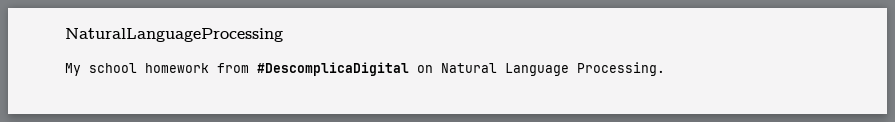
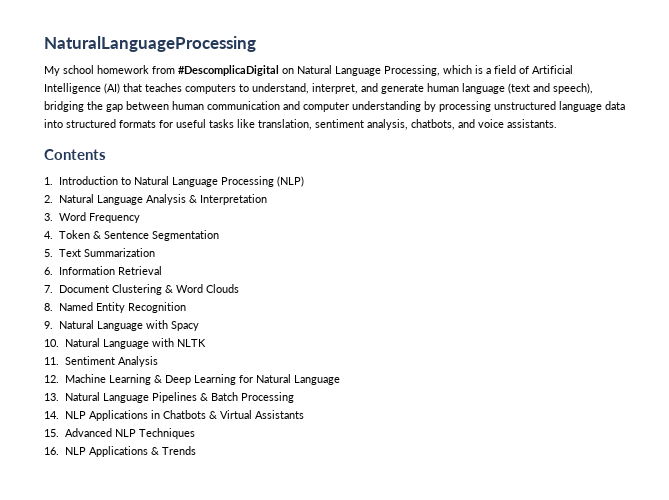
[577,62,665,76] Processing. -> [384,65,573,76] [44,83,593,94] [44,101,625,112] [44,119,557,130] [44,149,106,160] [44,176,304,187] [44,194,267,205] [44,212,140,223] [44,230,219,241] [44,248,155,257] [44,266,162,275] [44,284,239,295] [44,302,186,313] [44,320,199,331] [44,338,206,349] [44,356,158,367] [44,374,340,385] [44,392,294,403] [44,410,304,421] [44,428,195,439] [44,446,196,457] Processing, which is a field of Artificial Intelligence (AI) that teaches computers to understand, interpret, and generate human language (text and speech), bridging the gap between human communication and computer understanding by processing unstructured language data into structured formats for useful tasks like translation, sentiment analysis, chatbots, and voice assistants. // Contents // 1. Introduction to Natural Language Processing (NLP) // 2. Natural Language Analysis & Interpretation // 3. Word Frequency // 4. Token & Sentence Segmentation // 5. Text Summarization // 6. Information Retrieval // 7. Document Clustering & Word Clouds // 8. Named Entity Recognition // 9. Natural Language with Spacy // 10. Natural Language with NLTK // 11. Sentiment Analysis // 12. Machine Learning & Deep Learning for Natural Language // 13. Natural Language Pipelines & Batch Processing // 14. NLP Applications in Chatbots & Virtual Assistants // 15. Advanced NLP Techniques // 16. NLP Applications & Trends

